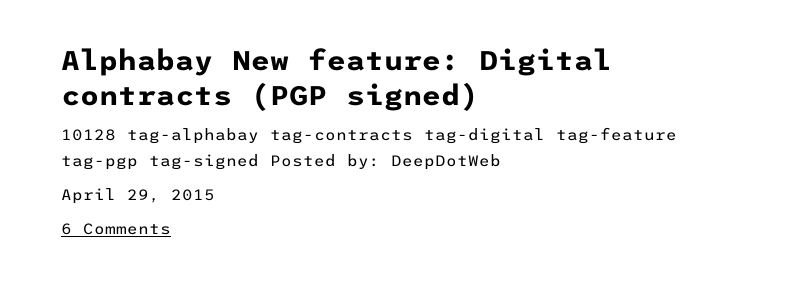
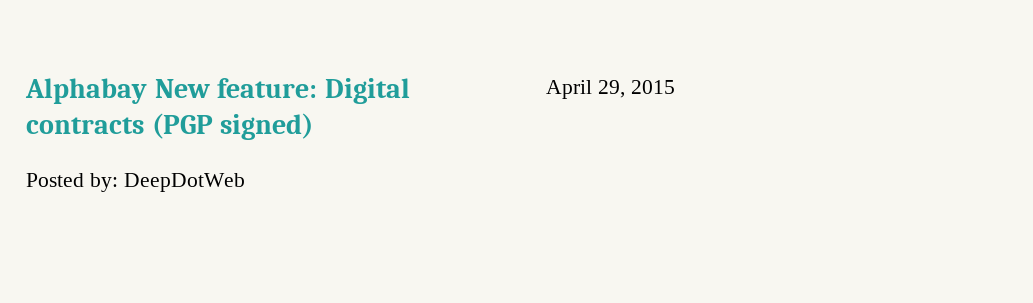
[61,127,677,144] [61,154,259,170] 10128 tag-alphabay tag-contracts tag-digital tag-feature tag-pgp tag-signed -> (314, 126) none
[61,223,171,235] // 6 Comments -> (675, 87) none

